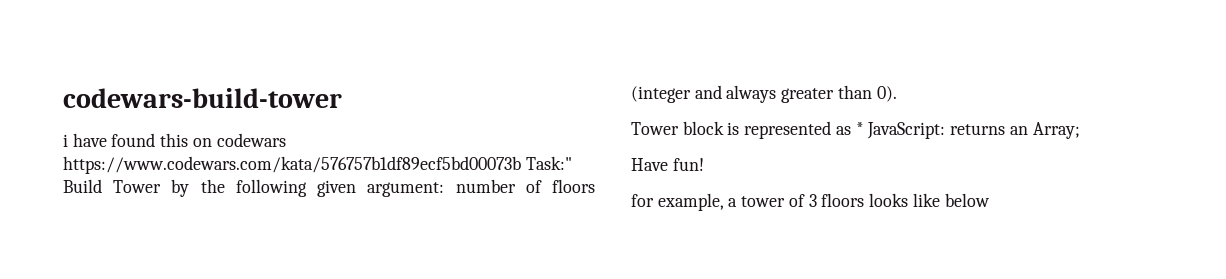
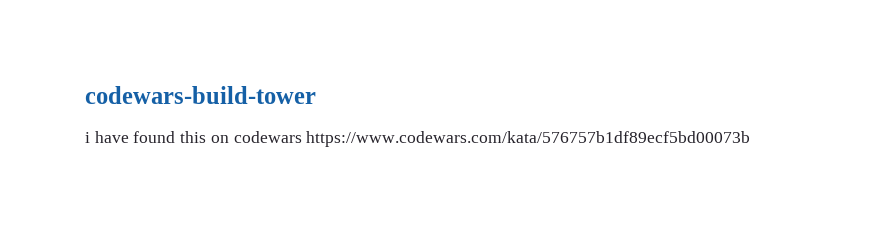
[525,156,572,170] [63,179,595,197] [631,85,897,103] [631,121,1080,139] [631,158,704,171] [631,193,990,211] Task:" Build Tower by the following given argument: number of floors (integer and always greater than 0). // Tower block is represented as * JavaScript: returns an Array; // Have fun! // for example, a tower of 3 floors looks like below -> (751, 139) none

